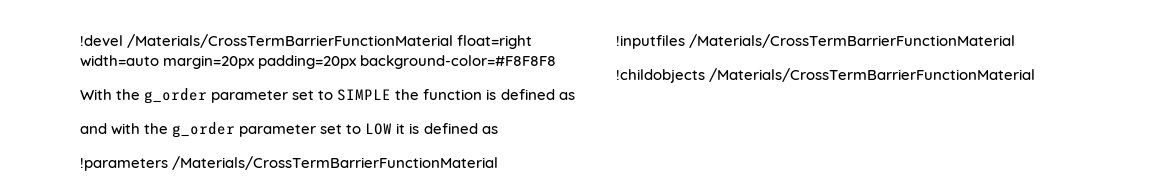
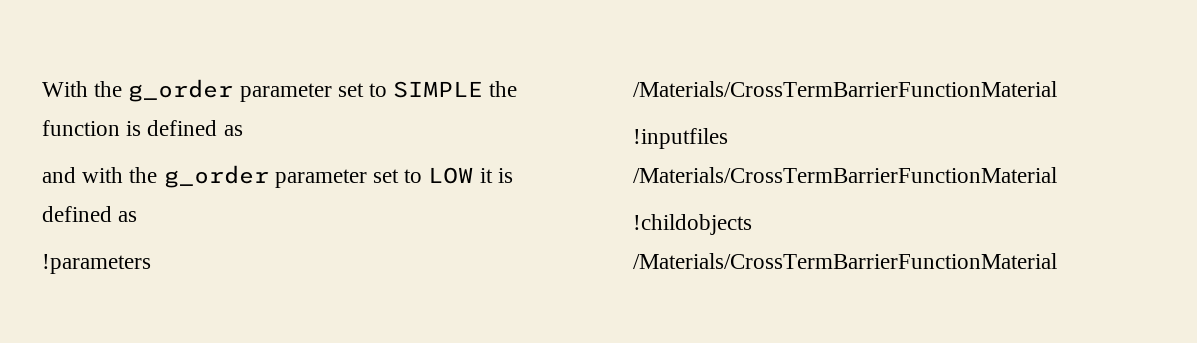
[80,34,533,49] [80,55,557,69] !devel /Materials/CrossTermBarrierFunctionMaterial float=right width=auto margin=20px padding=20px background-color=#F8F8F8 // -> (42, 89) none

